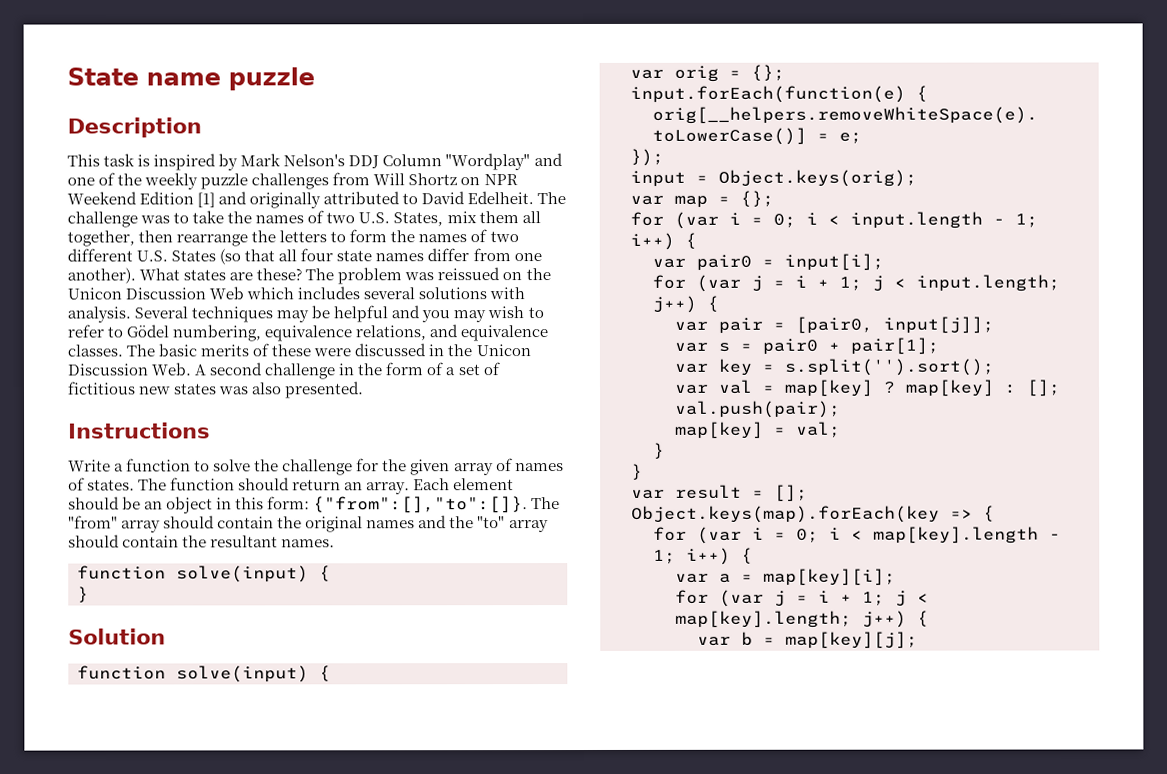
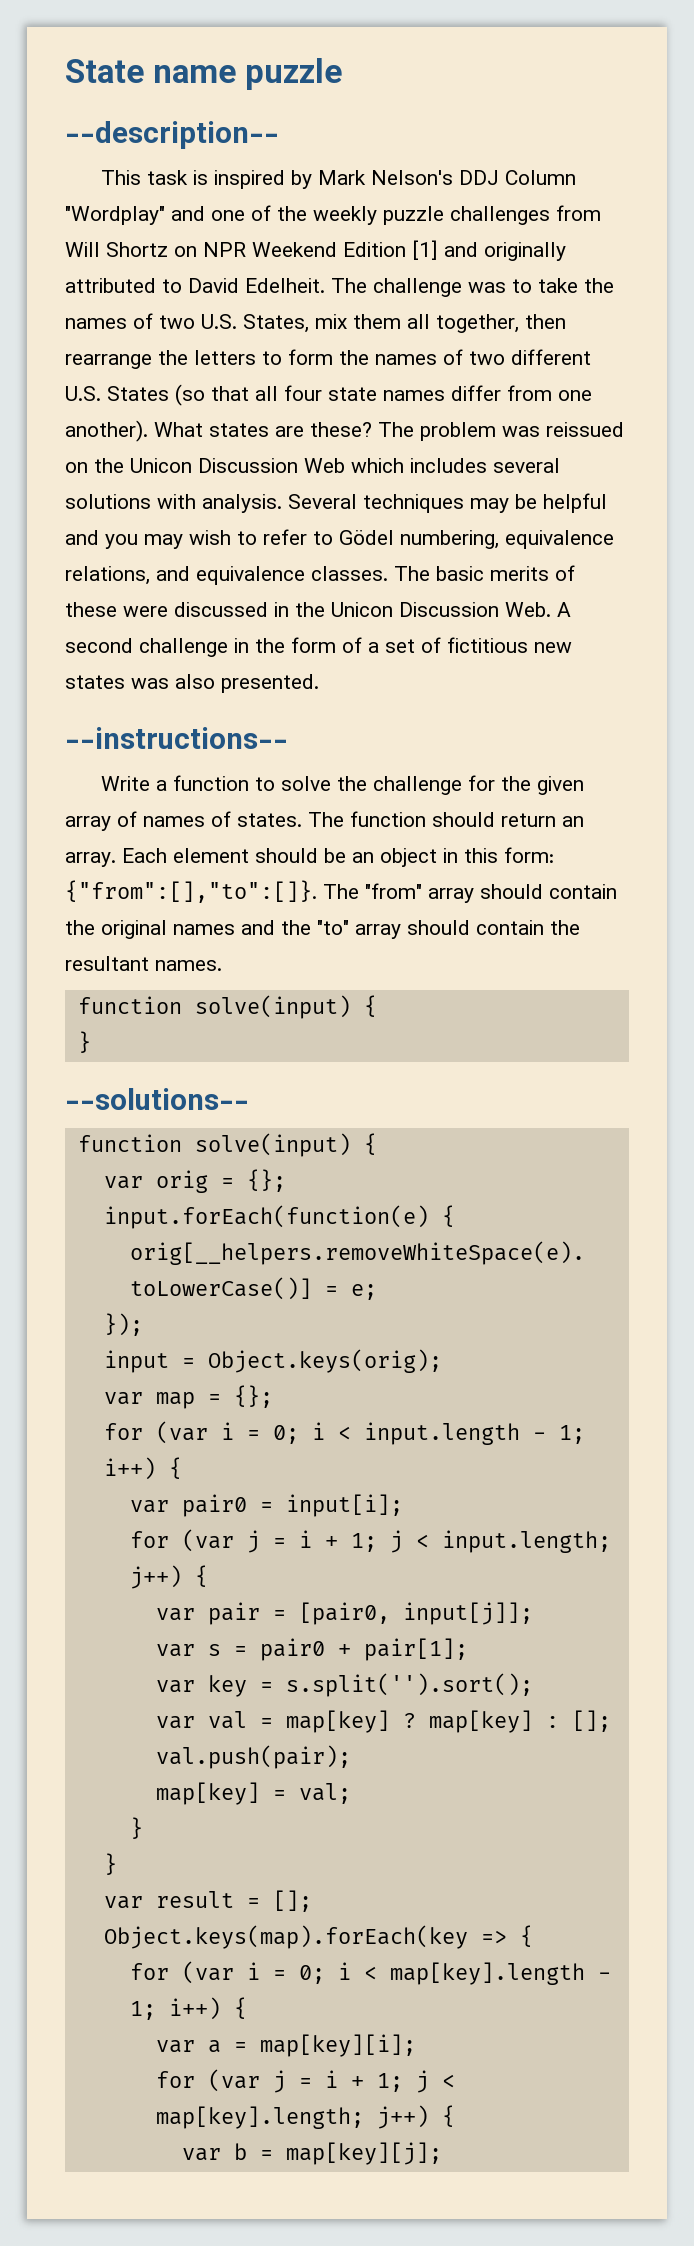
[67,117,202,138] Description -> [65,121,279,149] --description--
[68,422,211,439] Instructions -> [65,727,288,749] --instructions--
[68,628,166,645] Solution -> [65,1088,249,1110] --solutions--

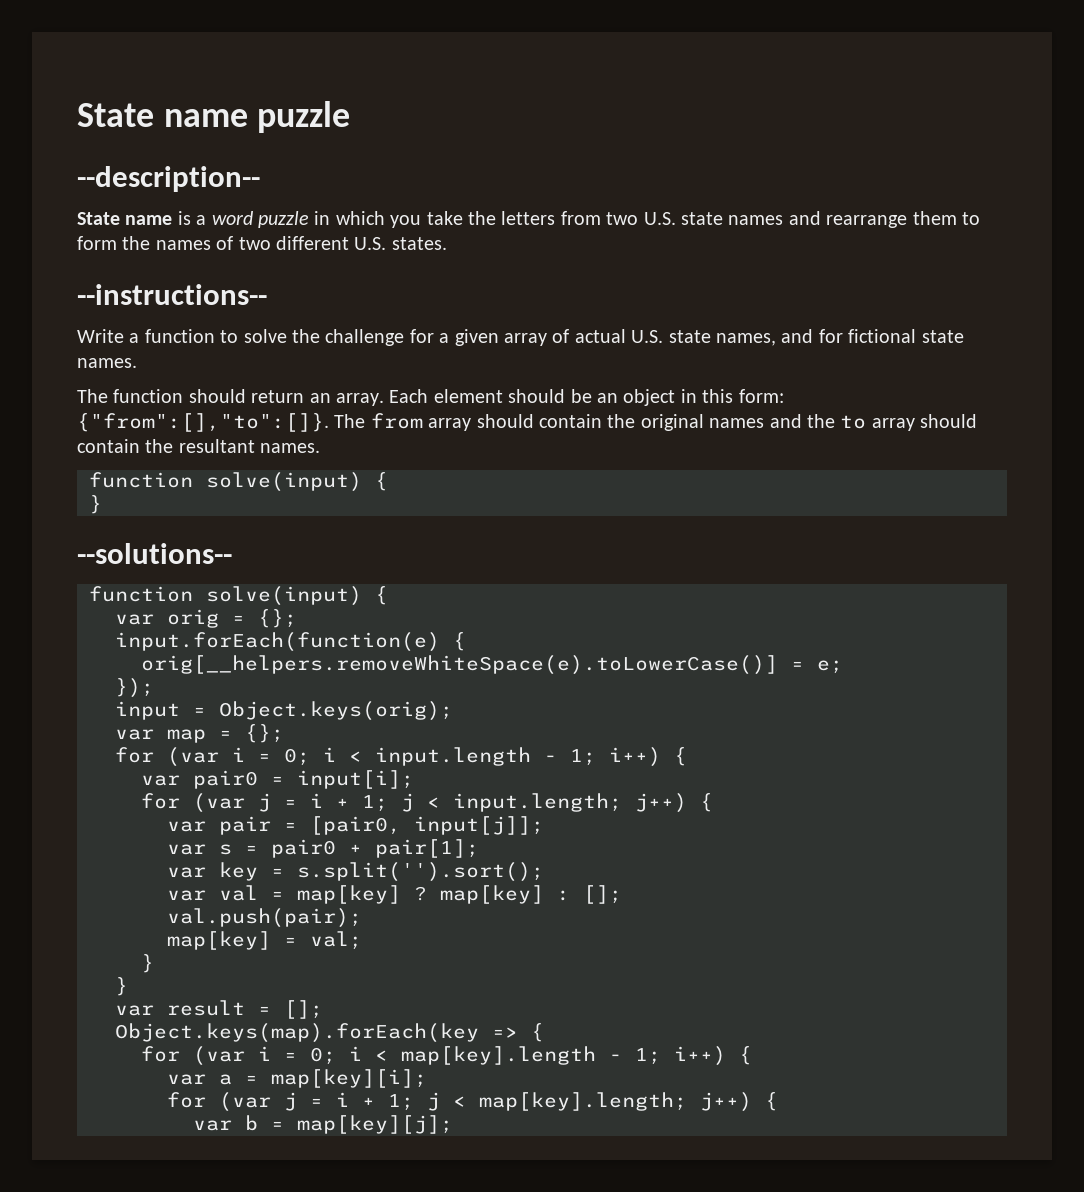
[101,170,577,189] [65,205,601,225] [65,240,566,261] [65,278,614,297] [65,313,566,333] [65,350,256,369] This task is inspired by Mark Nelson's DDJ Column "Wordplay" and one of the weekly puzzle challenges from Will Shortz on NPR Weekend Edition [1] and originally attributed to David Edelheit. The challenge was to take the names of two U.S. States, mix them all together, then rearrange the letters -> [77,211,957,228] State name is a word puzzle in which you take the letters from two U.S. state names and rearrange them
[107,384,592,406] [65,420,624,442] [65,458,560,473] [65,493,607,513] [65,529,614,549] [65,565,575,585] [65,602,571,617] [65,637,572,657] [65,674,319,693] States (so that all four state names differ from one another). What states are these? The problem was reissued on the Unicon Discussion Web which includes several solutions with analysis. Several techniques may be helpful and you may wish to refer to Gödel numbering, equivalence relations, and equivalence classes. The basic merits of these were discussed in the Unicon Discussion Web. A second challenge in the form of a set of fictitious new states was also presented. -> [391,237,447,250] states.
[501,776,532,791] the -> [439,333,450,343] a
[143,811,302,827] names of states. -> [574,329,964,346] [77,358,137,368] actual U.S. state names, and for fictional state names. //
[365,883,422,899] "from" -> [370,413,423,429] from
[317,920,349,935] "to" -> [840,415,867,429] to

